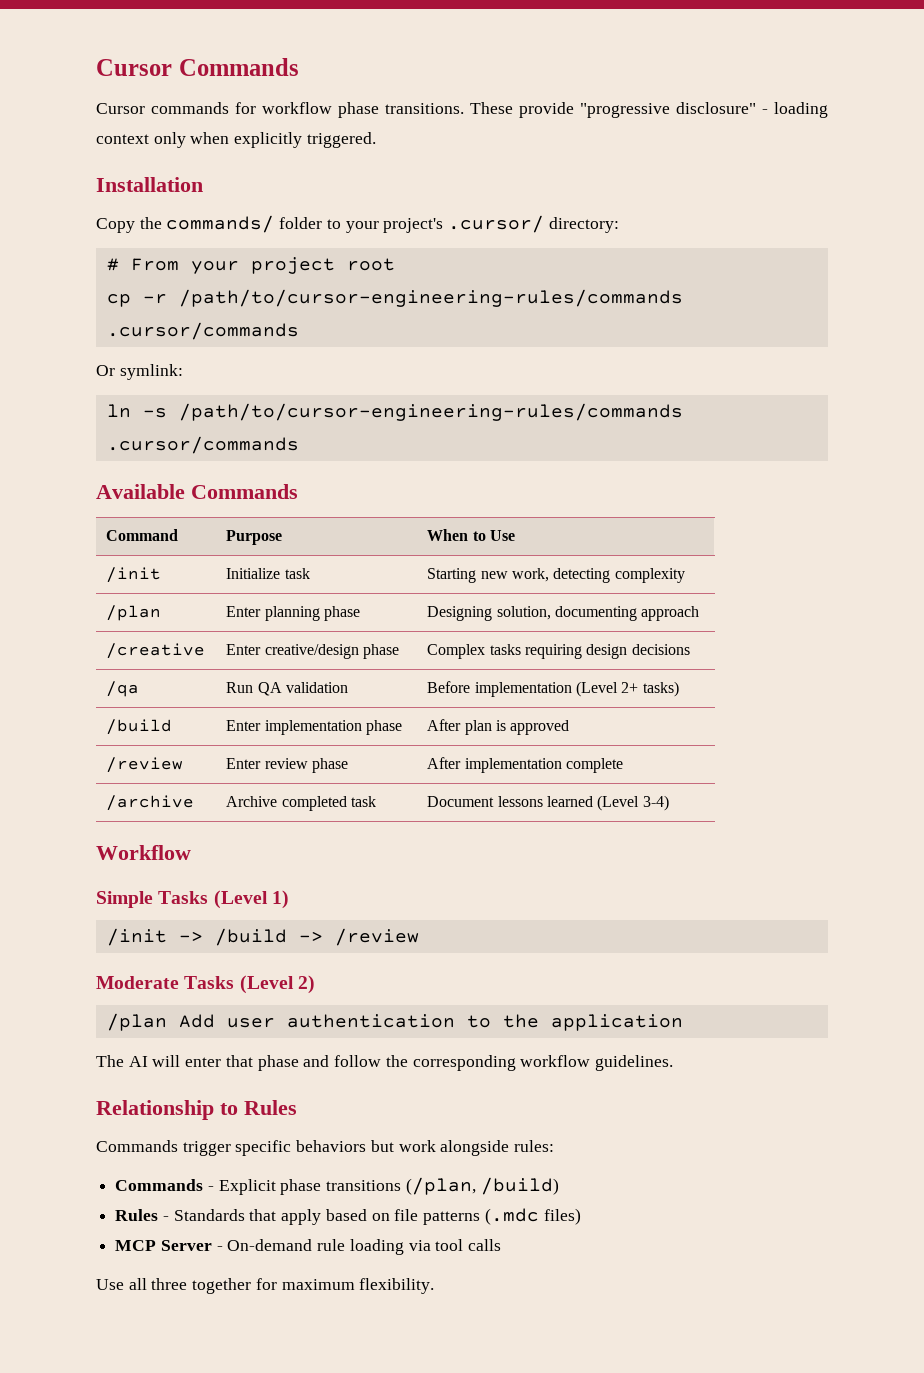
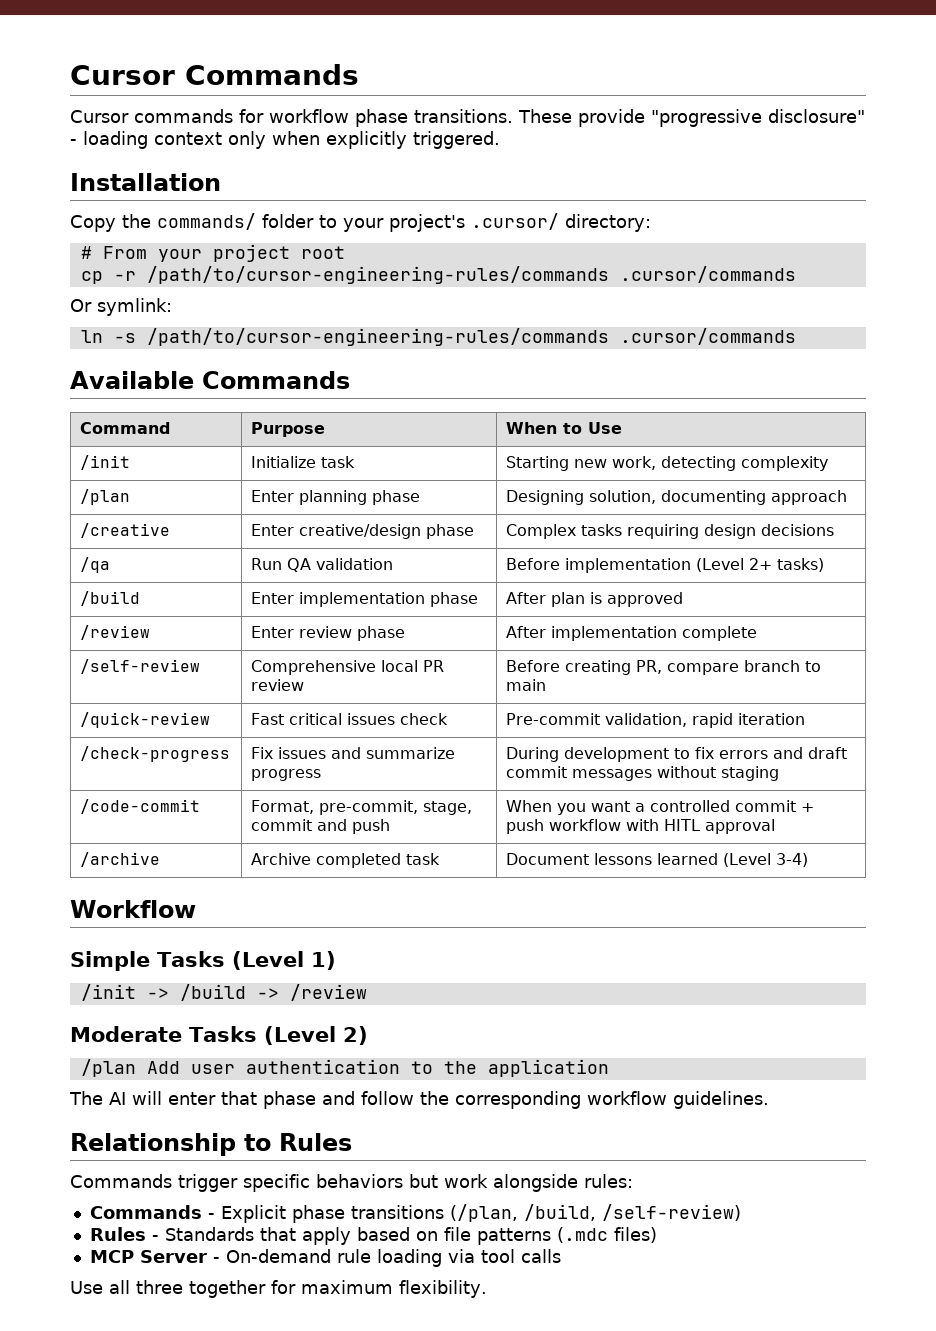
(624, 765) none -> [80,659,201,674] [251,660,445,675] [251,679,305,691] [506,660,822,675] [506,679,547,691] [80,712,211,728] [251,713,449,725] [506,713,806,728] [80,746,231,762] [251,747,456,759] [251,769,322,781] [506,747,848,762] [506,766,780,781] [80,799,201,814] [251,800,473,815] [251,819,391,834] [506,800,815,815] [506,819,776,834] // /self-review | Comprehensive local PR review | Before creating PR, compare branch to main // /quick-review | Fast critical issues check | Pre-commit validation, rapid iteration // /check-progress | Fix issues and summarize progress | During development to fix errors and draft commit messages without staging // /code-commit | Format, pre-commit, stage, commit and push | When you want a controlled commit + push workflow with HITL approval
[480,1177,559,1195] /build) -> [523,1204,741,1221] /build, /self-review)

